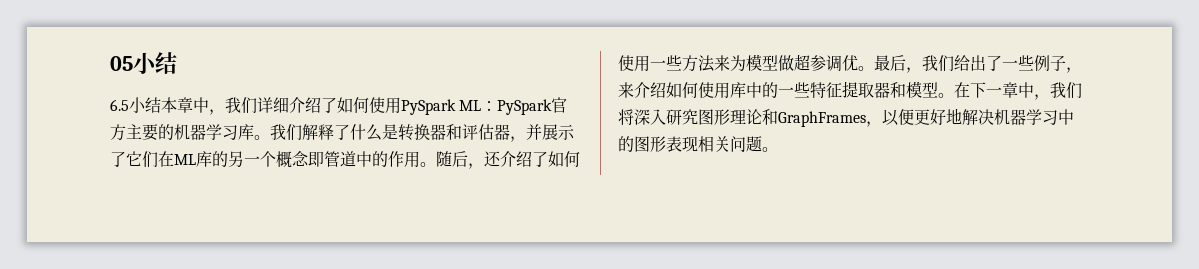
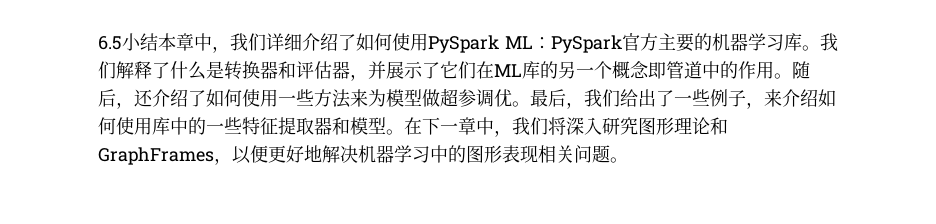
[110,52,177,74] 05小结 // -> (98, 43) none

